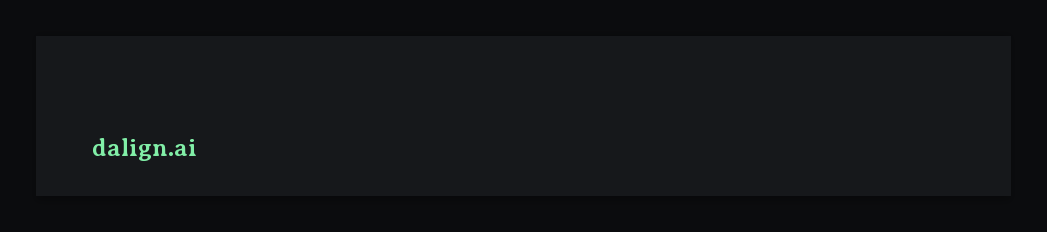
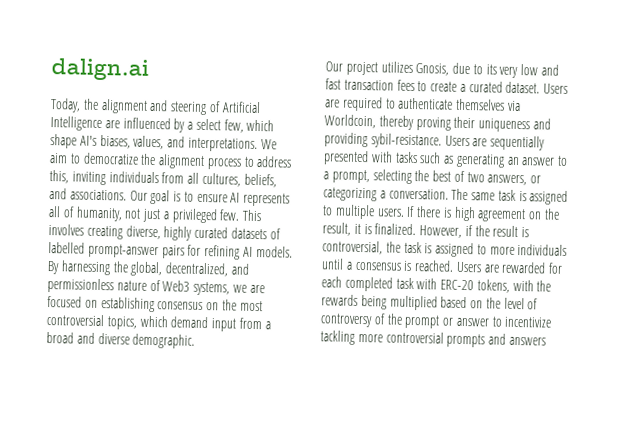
(197, 149) none -> [50,98,261,116] [50,116,275,133] [50,134,277,153] [49,152,293,170] [49,170,277,188] [49,188,291,207] [48,206,263,224] [48,224,281,241] [48,242,293,260] [47,260,249,277] [47,278,265,296] [47,296,263,313] [46,313,271,332] [46,331,196,349] [325,61,560,79] [325,78,569,94] [325,96,521,112] [324,114,551,133] [324,132,546,151] [323,150,569,168] [323,169,542,186] [323,187,569,205] [322,204,561,223] [322,222,530,238] [322,240,568,258] [321,258,564,274] [321,276,552,293] [321,294,539,311] [320,313,553,329] [320,330,546,348] // Today, the alignment and steering of Artificial Intelligence are influenced by a select few, which shape AI's biases, values, and interpretations. We aim to democratize the alignment process to address this, inviting individuals from all cultures, beliefs, and associations. Our goal is to ensure AI represents all of humanity, not just a privileged few. This involves creating diverse, highly curated datasets of labelled prompt-answer pairs for refining AI models. By harnessing the global, decentralized, and permissionless nature of Web3 systems, we are focused on establishing consensus on the most controversial topics, which demand input from a broad and diverse demographic. // Our project utilizes Gnosis, due to its very low and fast transaction fees to create a curated dataset. Users are required to authenticate themselves via Worldcoin, thereby proving their uniqueness and providing sybil-resistance. Users are sequentially presented with tasks such as generating an answer to a prompt, selecting the best of two answers, or categorizing a conversation. The same task is assigned to multiple users. If there is high agreement on the result, it is finalized. However, if the result is controversial, the task is assigned to more individuals until a consensus is reached. Users are rewarded for each completed task with ERC-20 tokens, with the rewards being multiplied based on the level of controversy of the prompt or answer to incentivize tackling more controversial prompts and answers

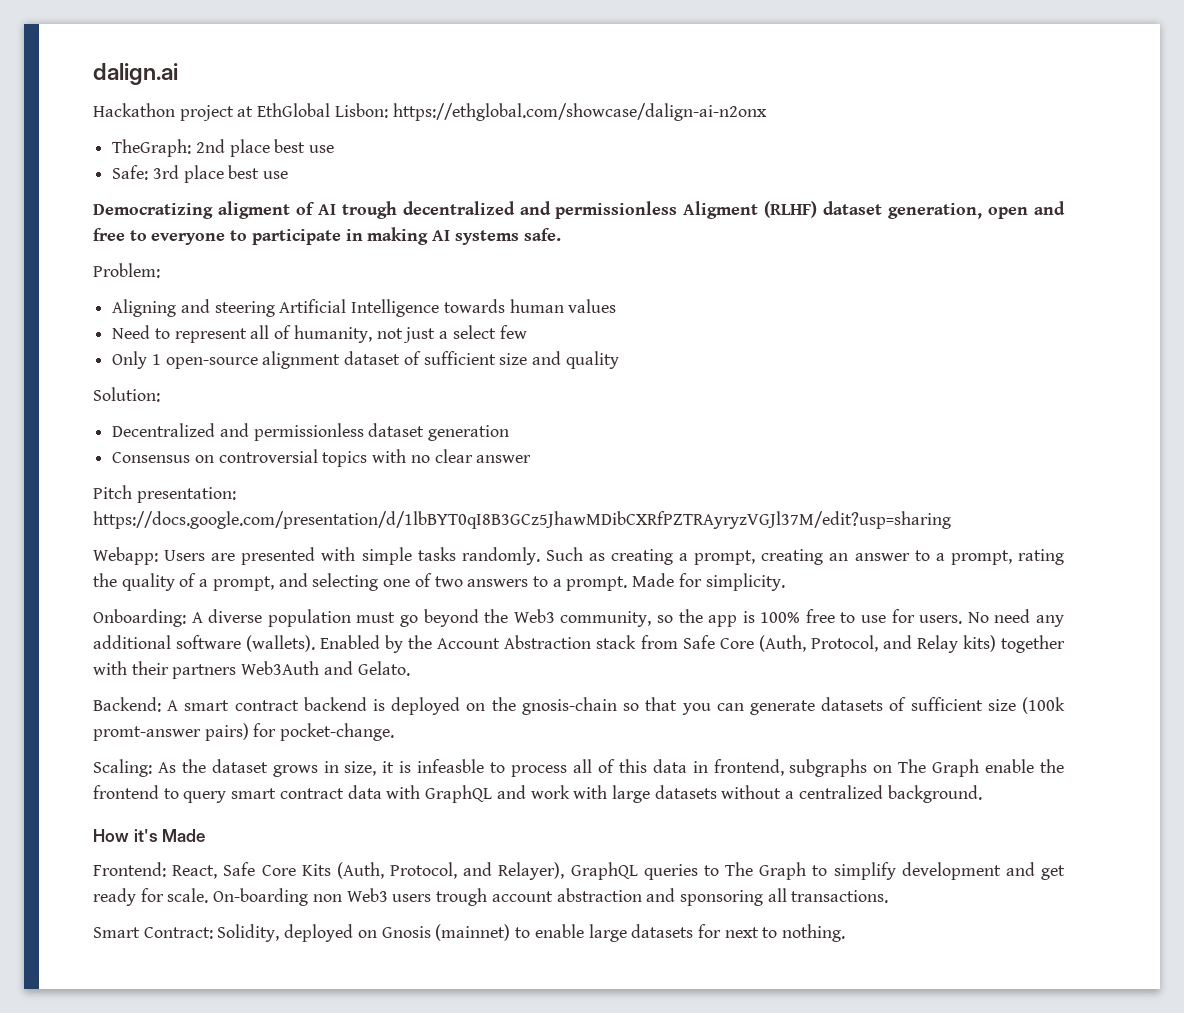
[50,98,148,114] Today, the alignment -> [93,103,767,121] [112,139,335,157] [112,165,289,183] [93,201,1065,219] [93,227,561,245] [93,263,160,278] [112,299,177,317] Hackathon project at EthGlobal Lisbon: https://ethglobal.com/showcase/dalign-ai-n2onx // TheGraph: 2nd place best use // Safe: 3rd place best use // Democratizing aligment of AI trough decentralized and permissionless Aligment (RLHF) dataset generation, open and free to everyone to participate in making AI systems safe. // Problem: // Aligning
[208,101,221,113] of -> (275, 309) none
[104,117,275,133] [50,134,277,153] [49,152,293,170] [49,170,277,188] [49,188,291,207] are influenced by a select few, which shape AI's biases, values, and interpretations. We aim to democratize the alignment process to address this, inviting individuals from all cultures, beliefs, and associations. Our goal is to ensure AI represents -> [443,299,617,313] [112,325,247,343] towards human values // Need to represent
[171,208,263,224] [48,224,281,241] [48,242,293,260] [47,260,249,277] [47,278,265,296] [47,296,263,313] [46,313,271,332] [46,331,196,349] [325,61,560,79] [325,78,569,94] [325,96,521,112] [324,114,551,133] [324,132,546,151] [323,150,505,168] privileged few. This involves creating diverse, highly curated datasets of labelled prompt-answer pairs for refining AI models. By harnessing the global, decentralized, and permissionless nature of Web3 systems, we are focused on establishing consensus on the most controversial topics, which demand input from a broad and diverse demographic. // Our project utilizes Gnosis, due to its very low and fast transaction fees to create a curated dataset. Users are required to authenticate themselves via Worldcoin, thereby proving their uniqueness and providing sybil-resistance. Users are sequentially presented with tasks such as generating -> [452,325,527,339] [112,351,619,369] [93,387,160,402] [112,423,510,441] [112,449,532,467] [93,485,236,503] [93,511,951,529] [93,547,824,565] select few // Only 1 open-source alignment dataset of sufficient size and quality // Solution: // Decentralized and permissionless dataset generation // Consensus on controversial topics with no clear answer // Pitch presentation: https://docs.google.com/presentation/d/1lbBYT0qI8B3GCz5JhawMDibCXRfPZTRAyryzVGJl37M/edit?usp=sharing // Webapp: Users are presented with simple tasks randomly. Such as creating a prompt, creating
[372,169,542,186] [323,187,569,205] [322,204,561,223] [322,222,530,238] [322,240,568,258] [321,258,564,274] [321,276,552,293] [321,294,539,311] [320,313,553,329] [320,330,546,348] selecting the best of two answers, or categorizing a conversation. The same task is assigned to multiple users. If there is high agreement on the result, it is finalized. However, if the result is controversial, the task is assigned to more individuals until a consensus is reached. Users are rewarded for each completed task with ERC-20 tokens, with the rewards being multiplied based on the level of controversy of the prompt or answer to incentivize tackling more controversial prompts and answers -> [1017,549,1064,565] [93,573,785,591] [93,609,1065,627] [93,635,1066,653] [93,661,410,679] [93,697,1065,715] [93,723,395,741] [93,759,1064,777] [93,785,982,803] [93,829,206,842] [93,862,1065,880] [93,888,889,906] [93,924,846,942] rating the quality of a prompt, and selecting one of two answers to a prompt. Made for simplicity. // Onboarding: A diverse population must go beyond the Web3 community, so the app is 100% free to use for users. No need any additional software (wallets). Enabled by the Account Abstraction stack from Safe Core (Auth, Protocol, and Relay kits) together with their partners Web3Auth and Gelato. // Backend: A smart contract backend is deployed on the gnosis-chain so that you can generate datasets of sufficient size (100k promt-answer pairs) for pocket-change. // Scaling: As the dataset grows in size, it is infeasble to process all of this data in frontend, subgraphs on The Graph enable the frontend to query smart contract data with GraphQL and work with large datasets without a centralized background. // How it's Made // Frontend: React, Safe Core Kits (Auth, Protocol, and Relayer), GraphQL queries to The Graph to simplify development and get ready for scale. On-boarding non Web3 users trough account abstraction and sponsoring all transactions. // Smart Contract: Solidity, deployed on Gnosis (mainnet) to enable large datasets for next to nothing.

